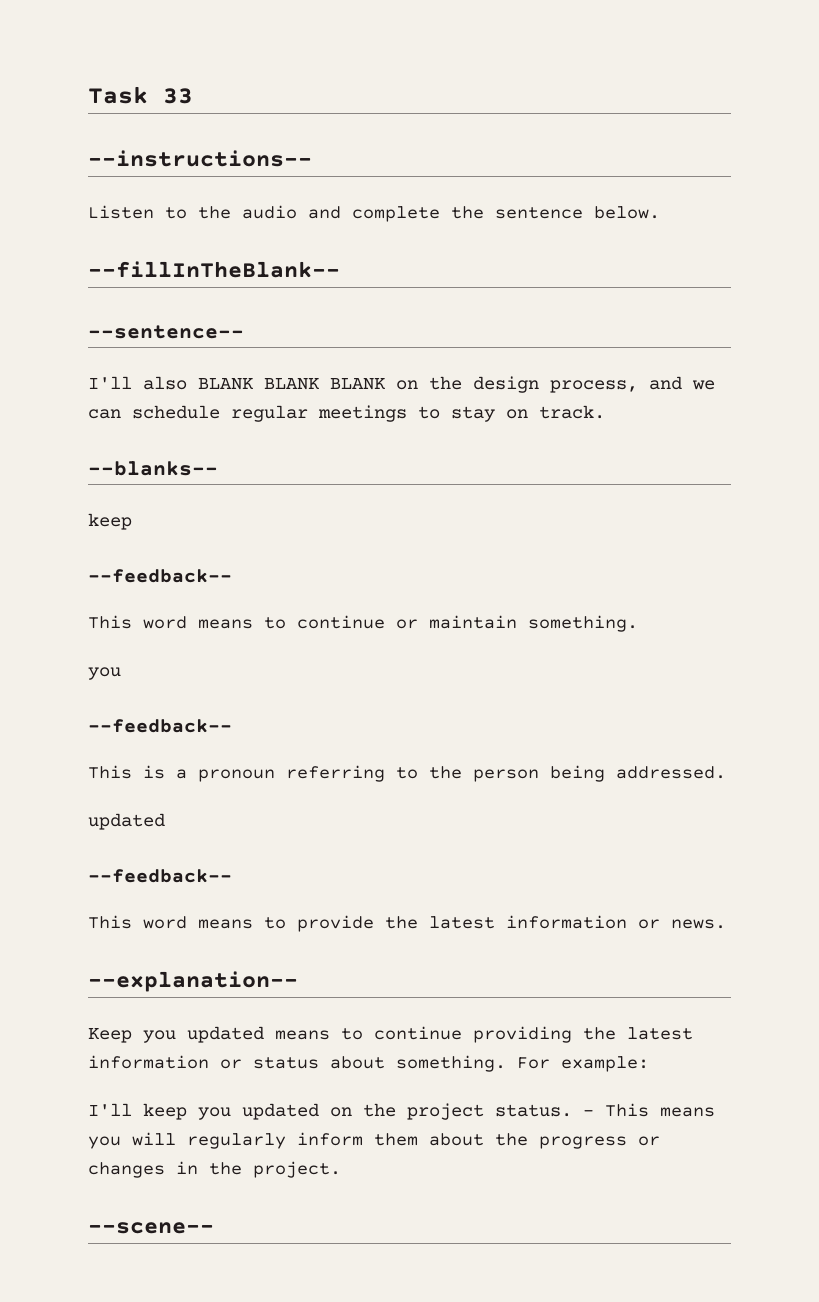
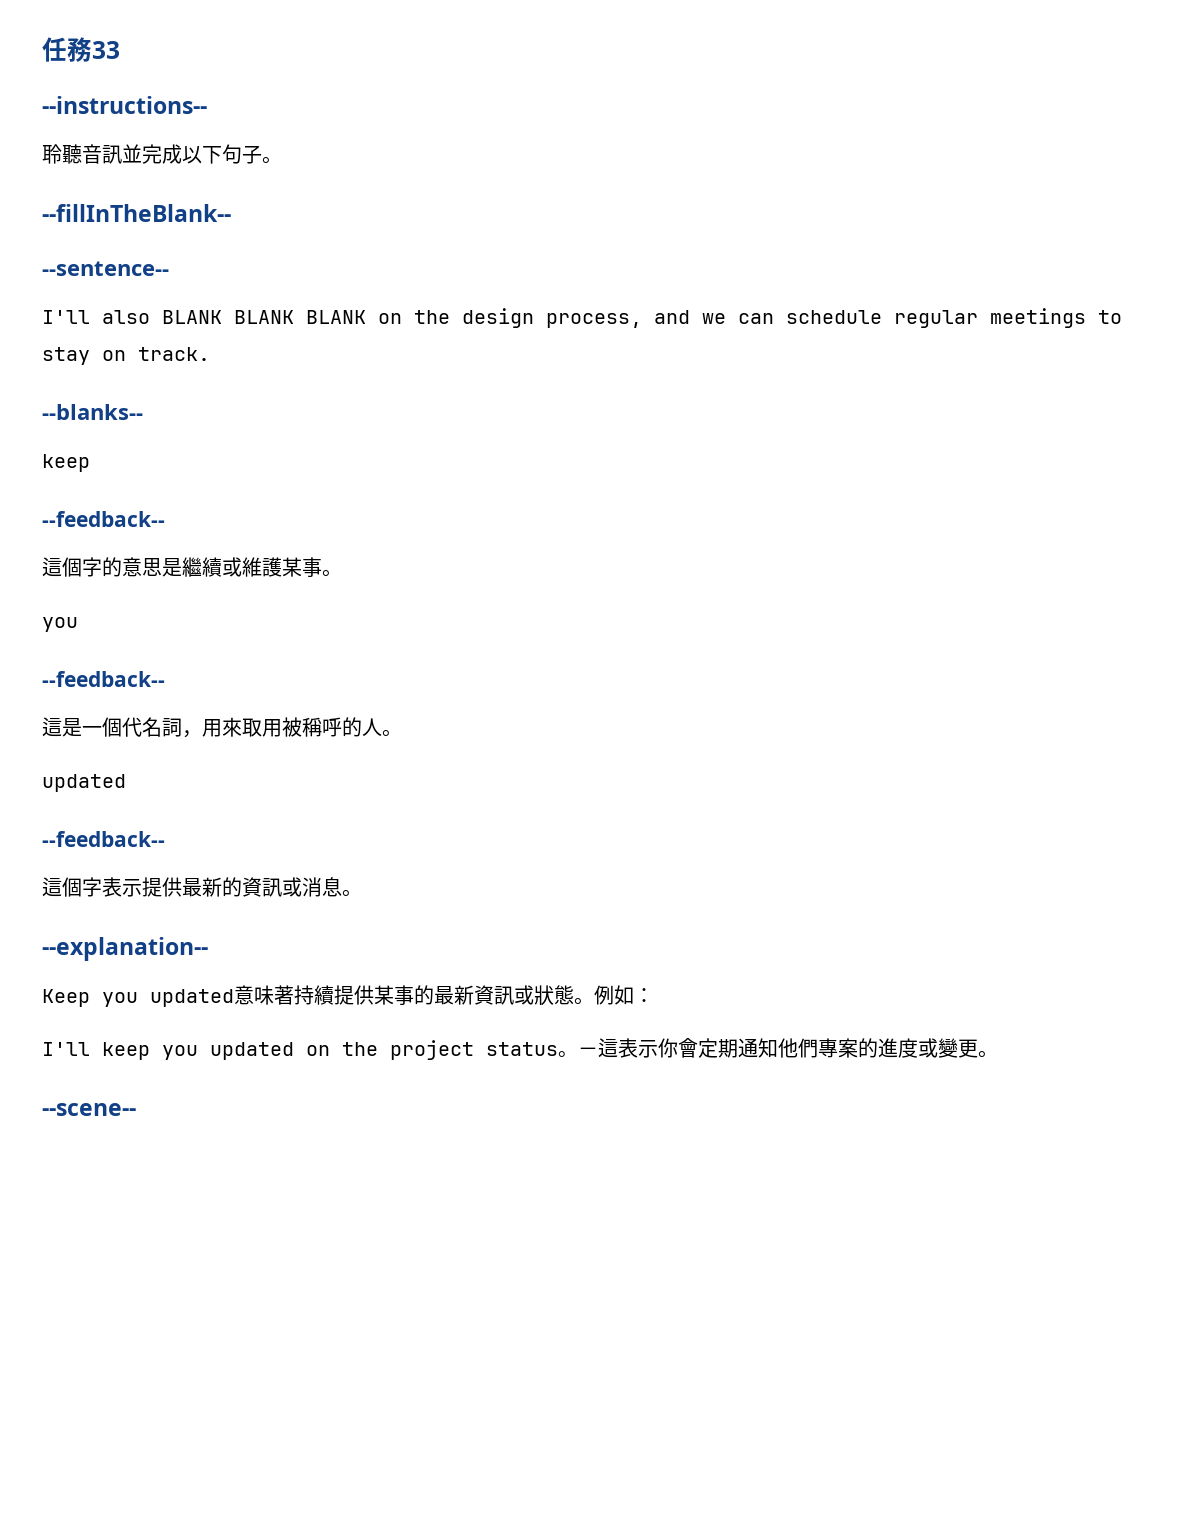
[88,86,148,104] Task -> [42,37,92,62] 任務
[88,205,660,222] Listen to the audio and complete the sentence below. -> [42,144,282,164] 聆聽音訊並完成以下句子。
[88,615,638,632] [88,667,121,680] [88,719,232,733] [88,765,726,782] [88,813,165,830] [88,869,232,883] [88,915,726,932] [88,971,298,992] [88,1026,693,1043] [88,1055,649,1072] This word means to continue or maintain something. // you // --feedback-- // This is a pronoun referring to the person being addressed. // updated // --feedback-- // This word means to provide the latest information or news. // --explanation-- // Keep you updated means to continue providing the latest information or status about something. For example: -> [42,557,342,577] [42,617,78,632] [42,671,165,687] [42,717,402,738] [42,774,126,792] [42,831,165,847] [42,877,362,897] [42,937,208,961] [42,985,654,1007] 這個字的意思是繼續或維護某事。 // you // --feedback-- // 這是一個代名詞，用來取用被稱呼的人。 // updated // --feedback-- // 這個字表示提供最新的資訊或消息。 // --explanation-- // Keep you updated意味著持續提供某事的最新資訊或狀態。例如：
[495,1103,715,1117] [88,1132,660,1149] [88,1161,341,1178] status. – This means you will regularly inform them about the progress or changes in the project. -> [486,1038,998,1058] status。－這表示你會定期通知他們專案的進度或變更。

